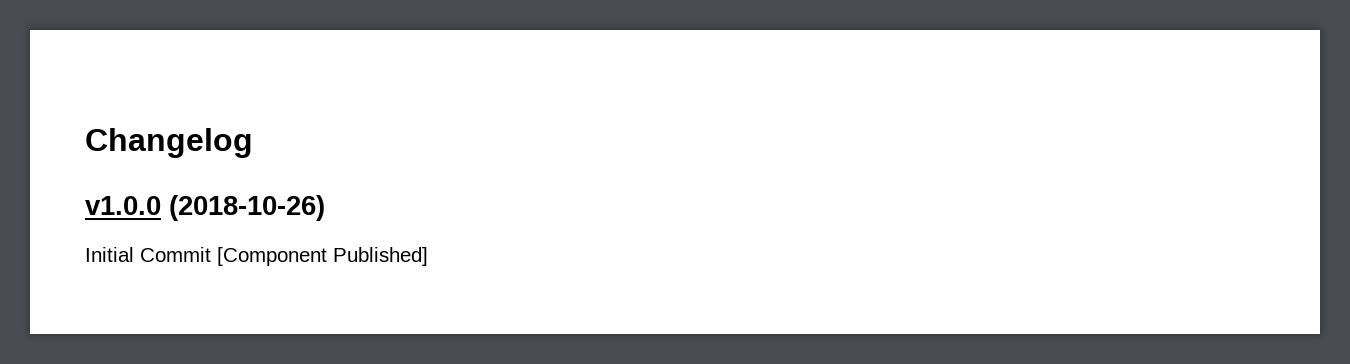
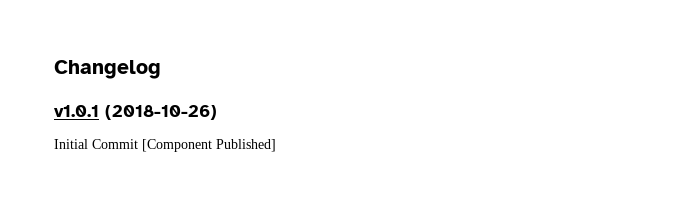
[85,196,161,215] v1.0.0 -> [54,105,99,117] v1.0.1

